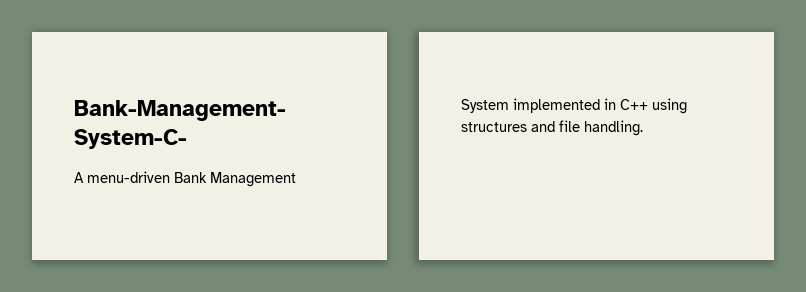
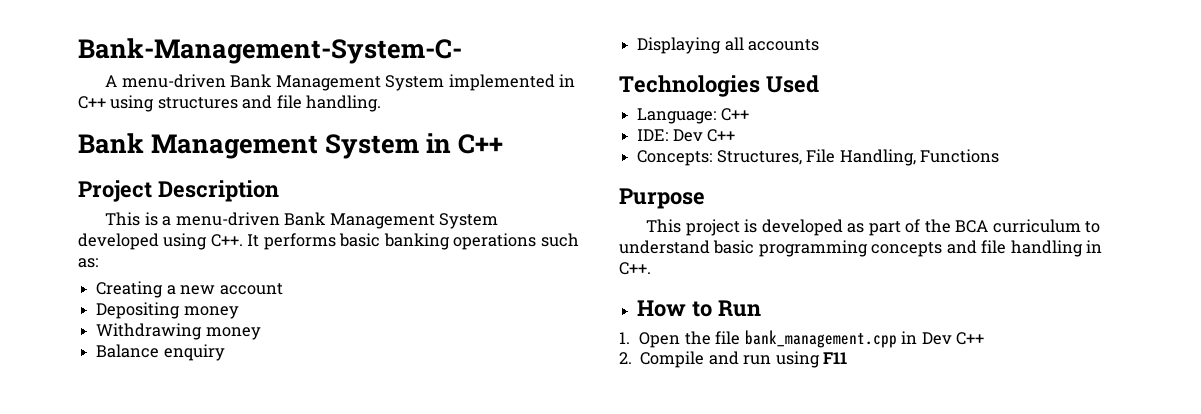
(643, 128) none -> [78,133,504,159] [78,180,279,202] [105,212,499,229] [78,233,579,250] [78,258,98,268] [96,281,283,298] [96,302,239,319] [96,323,261,340] [96,344,225,361] [637,37,820,54] [619,75,819,97] [637,108,749,124] [637,129,736,142] [637,149,999,166] [619,188,705,209] [646,219,1101,236] [619,240,1103,257] [619,262,651,275] [637,300,762,317] [619,330,985,348] [619,351,848,368] // Bank Management System in C++ // Project Description // This is a menu-driven Bank Management System developed using C++. It performs basic banking operations such as: // Creating a new account // Depositing money // Withdrawing money // Balance enquiry // Displaying all accounts // Technologies Used // Language: C++ // IDE: Dev C++ // Concepts: Structures, File Handling, Functions // Purpose // This project is developed as part of the BCA curriculum to understand basic programming concepts and file handling in C++. // How to Run // 1. Open the file bank_management.cpp in Dev C++ // 2. Compile and run using F11

